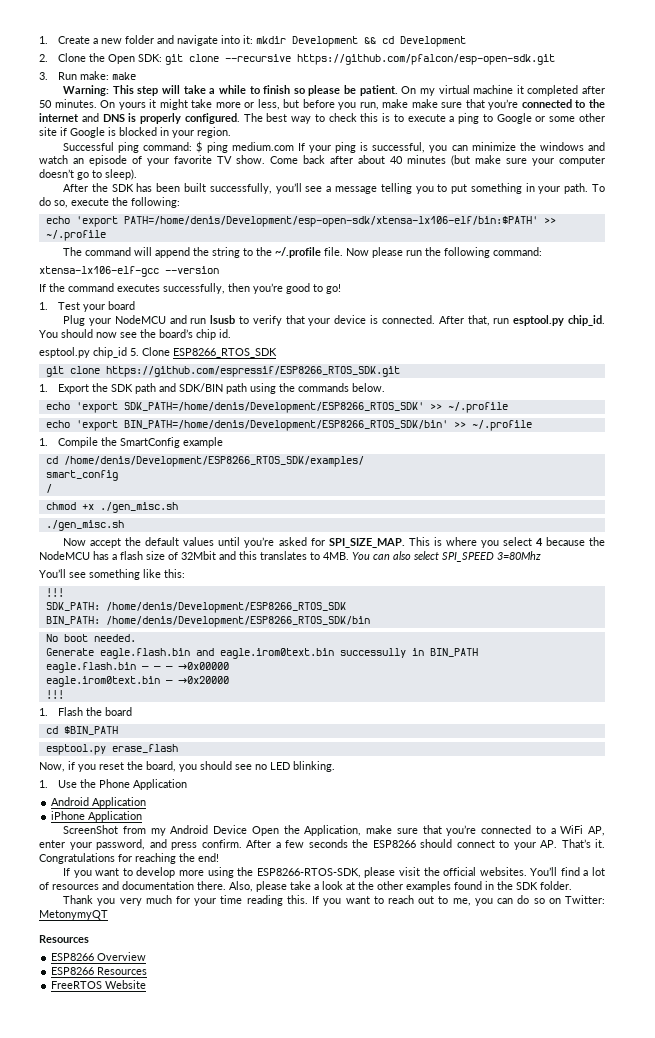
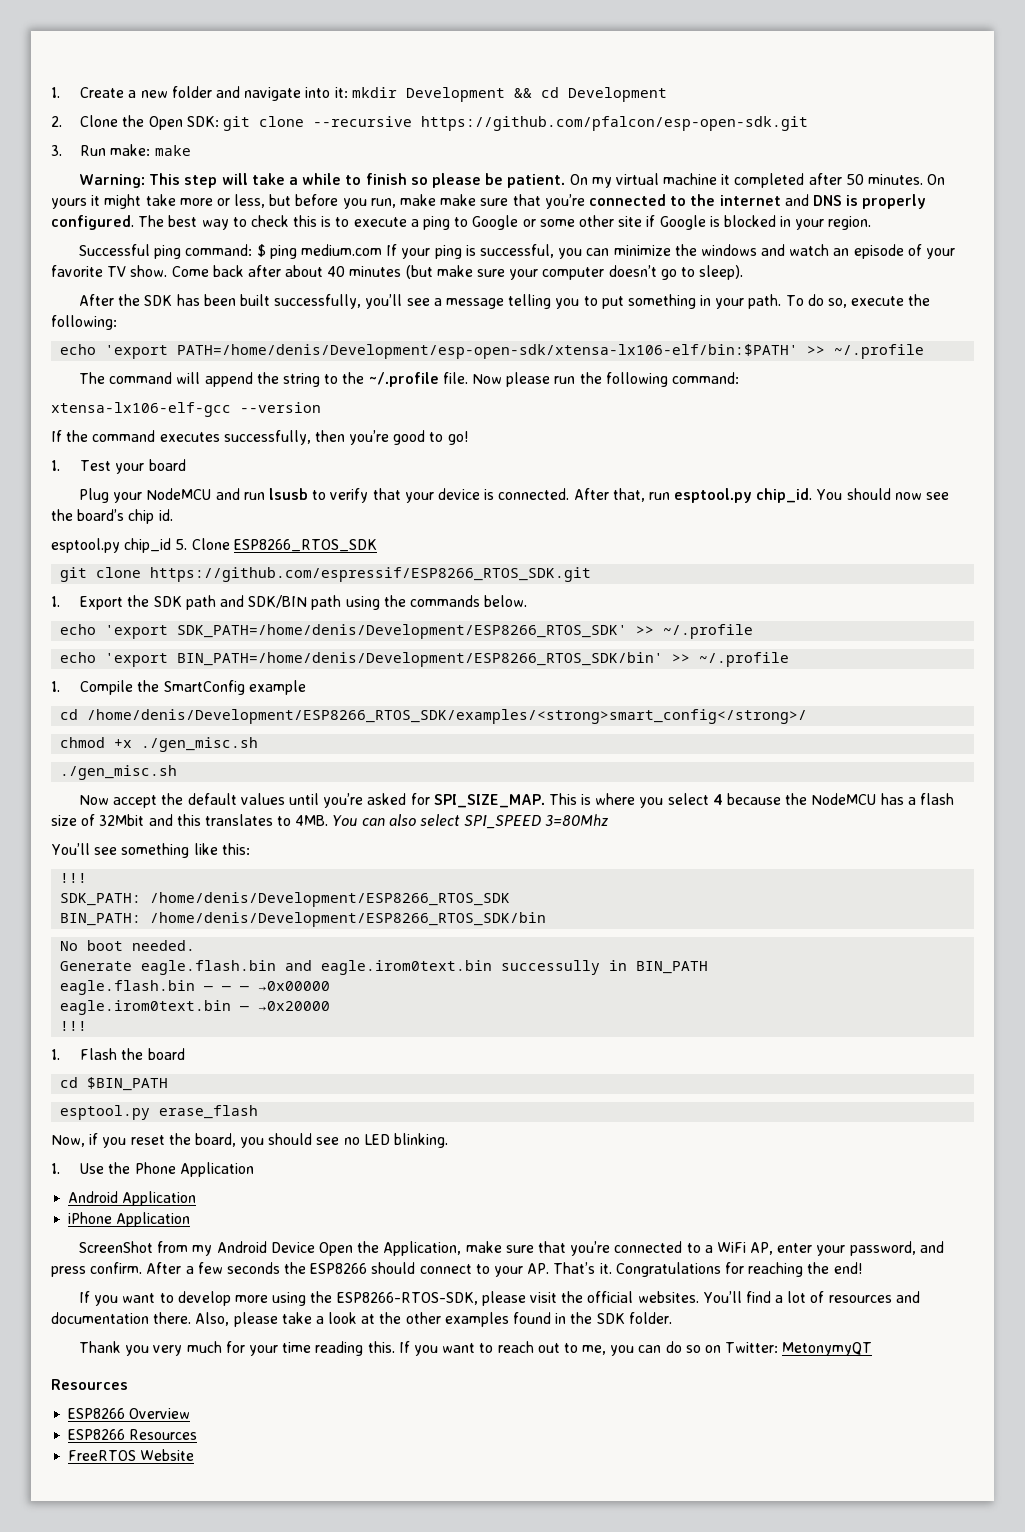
[63,456,364,467] [45,470,118,481] [45,484,52,493] /home/denis/Development/ESP8266_RTOS_SDK/examples/ // smart_config // / -> [87,709,808,724] /home/denis/Development/ESP8266_RTOS_SDK/examples/<strong>smart_config</strong>/

